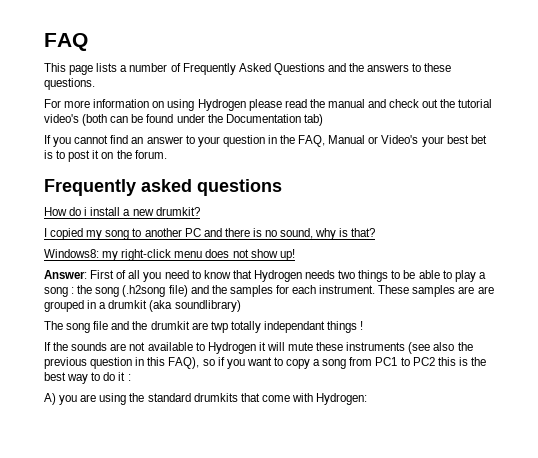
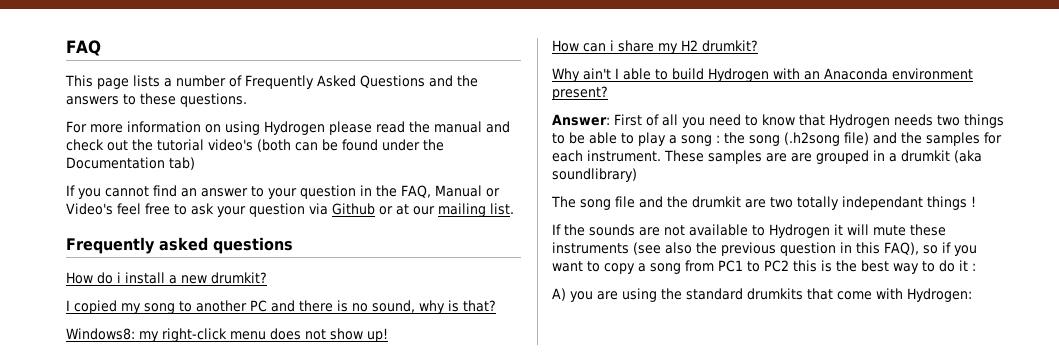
[421,135,487,147] [44,150,167,162] your best bet is to post it on the forum. -> [117,203,514,217] feel free to ask your question via Github or at our mailing list.
(295, 255) none -> [552,40,758,54] [552,68,973,82] [552,86,608,100] // How can i share my H2 drumkit? // Why ain't I able to build Hydrogen with an Anaconda environment present?
[210,321,228,333] twp -> [770,197,793,208] two

